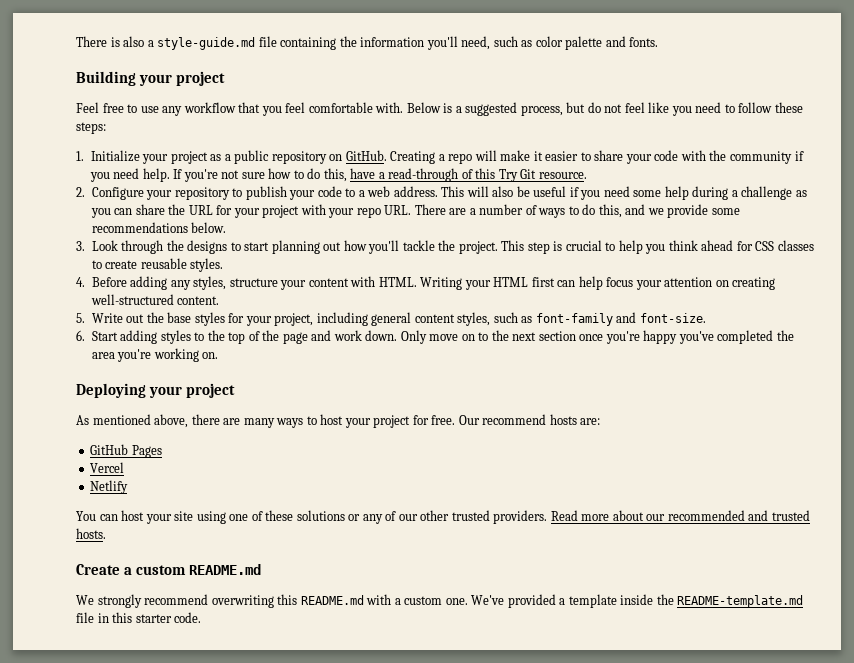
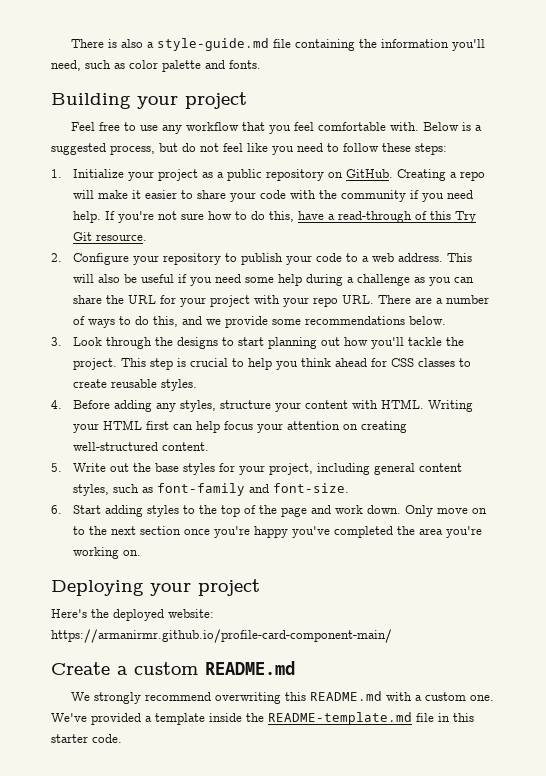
[76,414,601,428] [90,444,162,458] [90,462,125,473] [90,480,129,494] [76,510,810,524] [76,528,106,539] As mentioned above, there are many ways to host your project for free. Our recommend hosts are: // GitHub Pages // Vercel // Netlify // You can host your site using one of these solutions or any of our other trusted providers. Read more about our recommended and trusted hosts. -> [51,609,214,621] [51,629,392,643] Here's the deployed website: https://armanirmr.github.io/profile-card-component-main/

